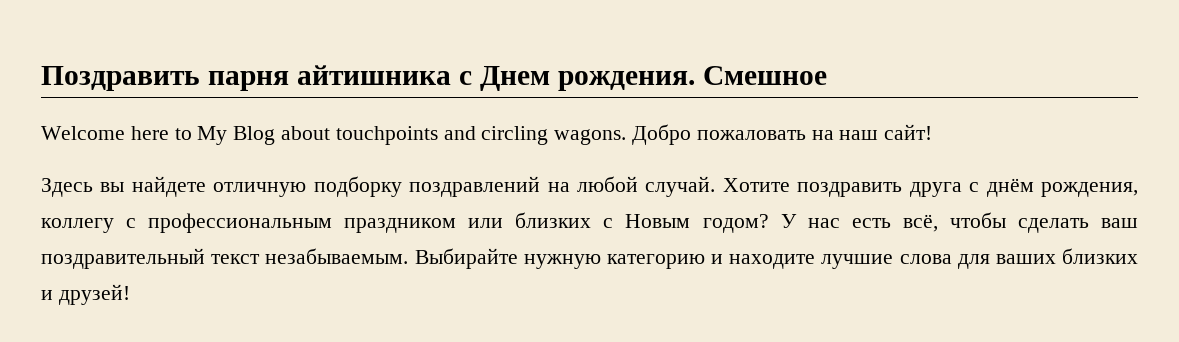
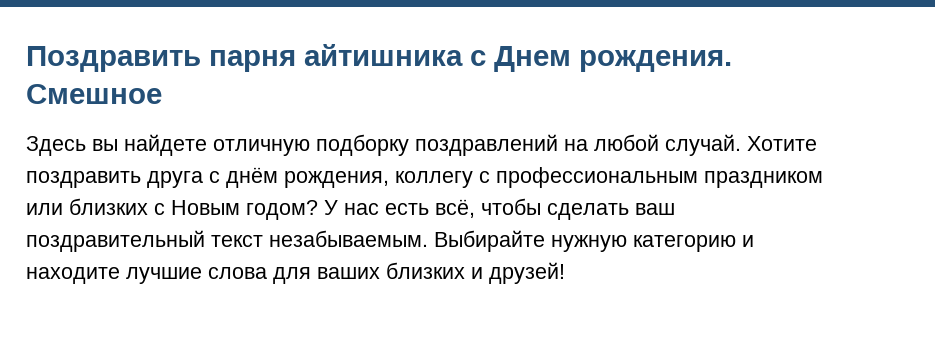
[41,124,933,145] // Welcome here to My Blog about touchpoints and circling wagons. Добро пожаловать на наш сайт! -> (162, 94) none

